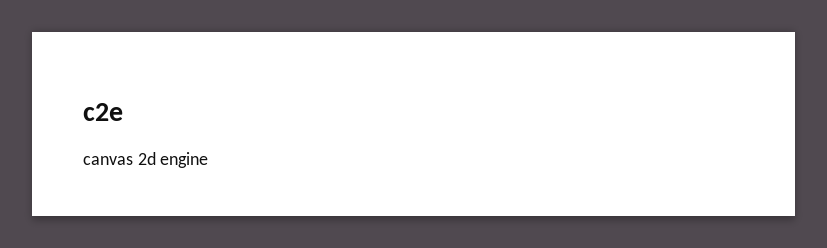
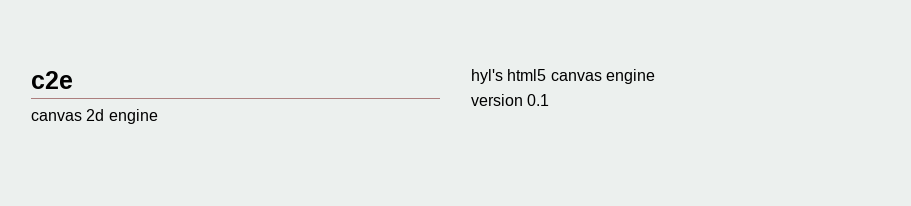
(209, 160) none -> [471,69,655,84] [471,94,550,106] // hyl's html5 canvas engine // version 0.1

